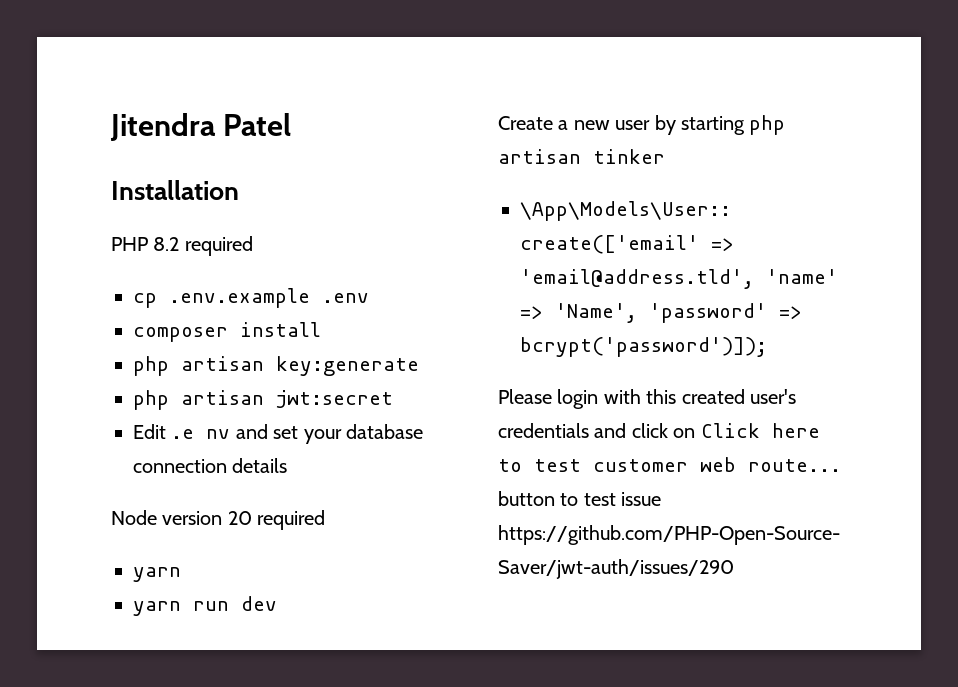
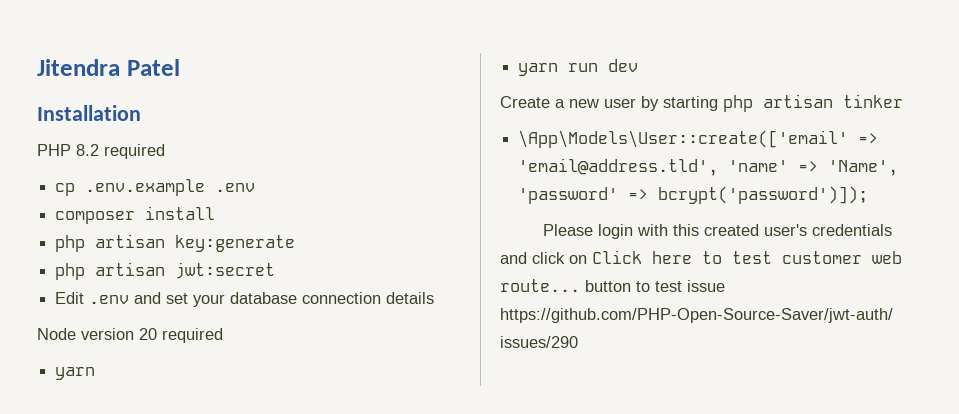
[171,429,231,439] .e nv -> [89,295,130,304] .env

